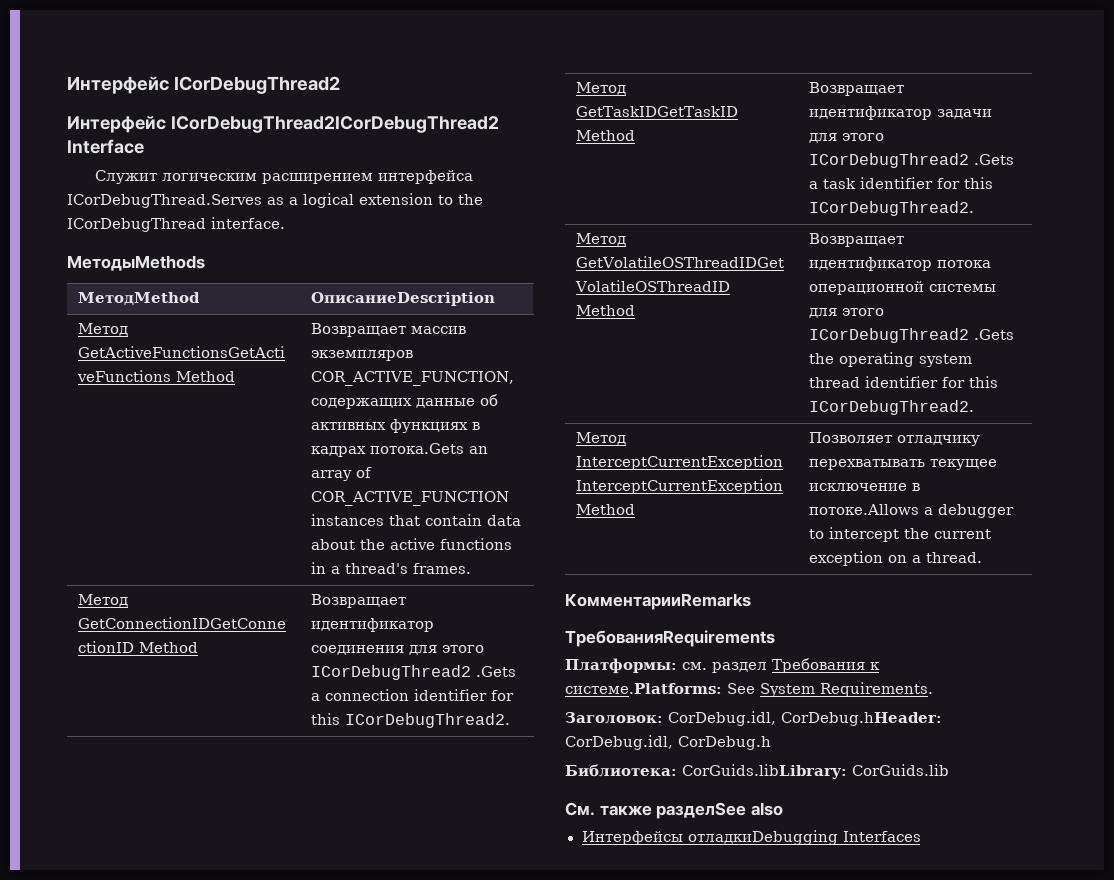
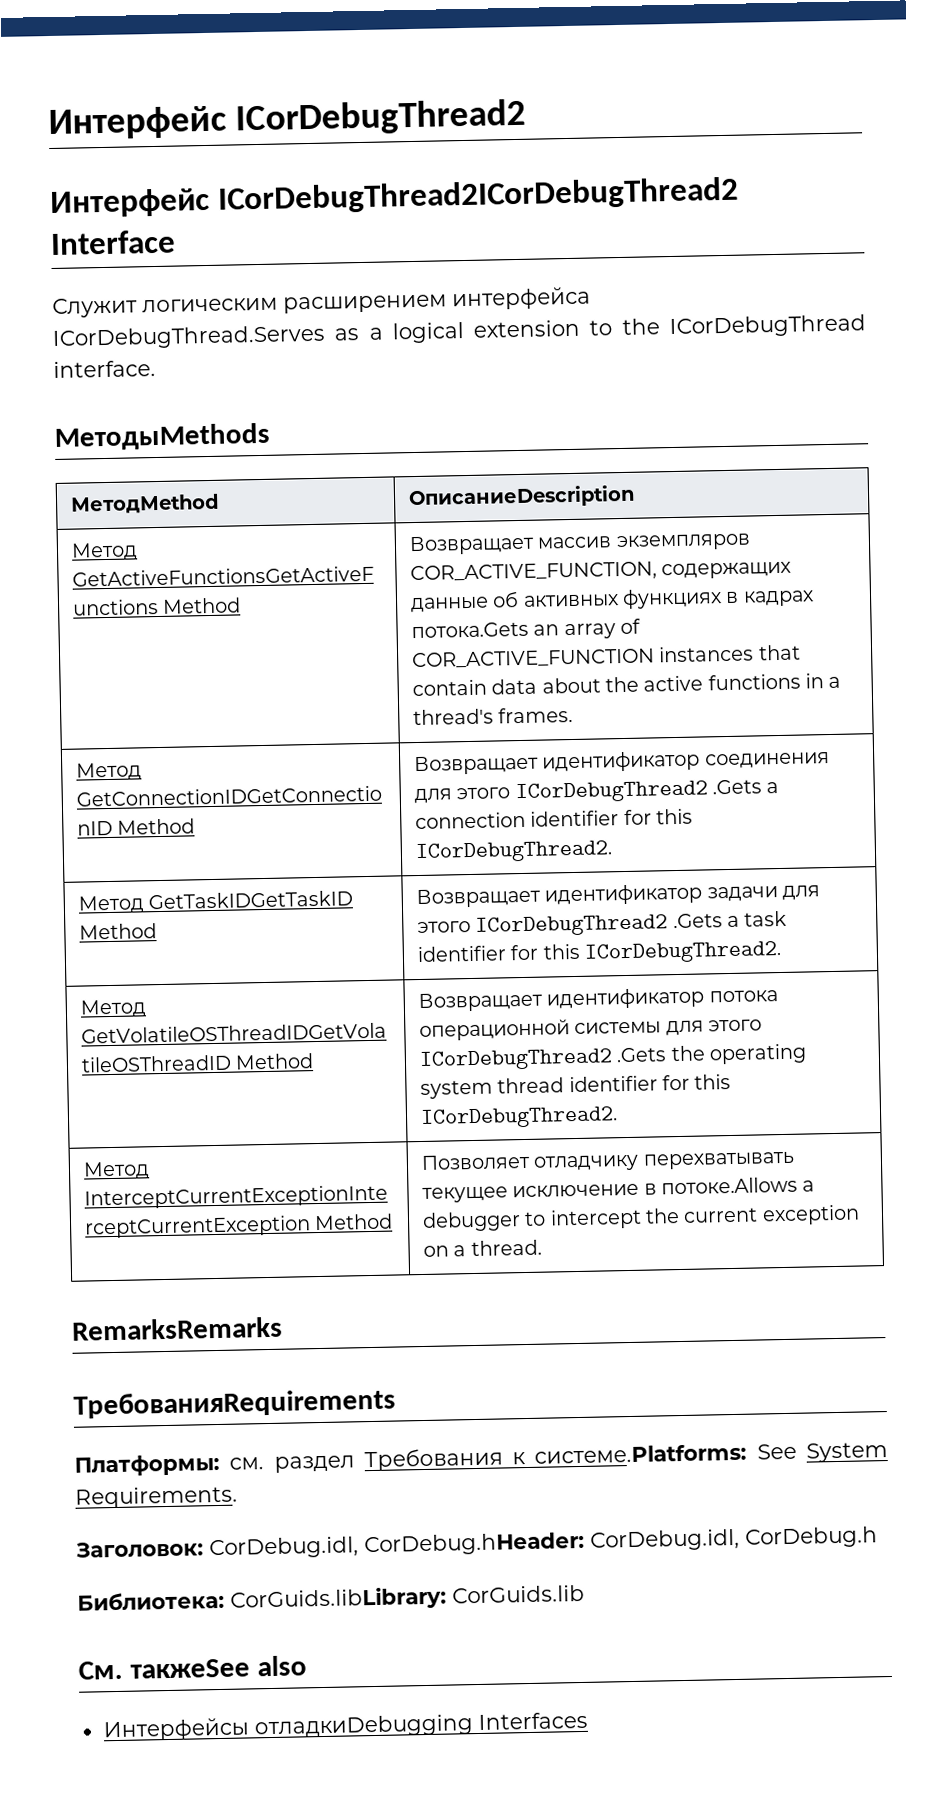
[565,593,751,610] КомментарииRemarks -> [71,1316,283,1341] RemarksRemarks
[599,802,747,819] также разделSee -> [129,1658,250,1679] такжеSee

